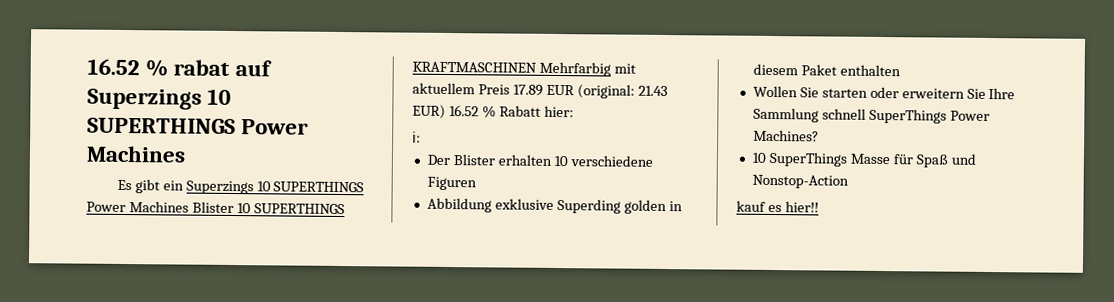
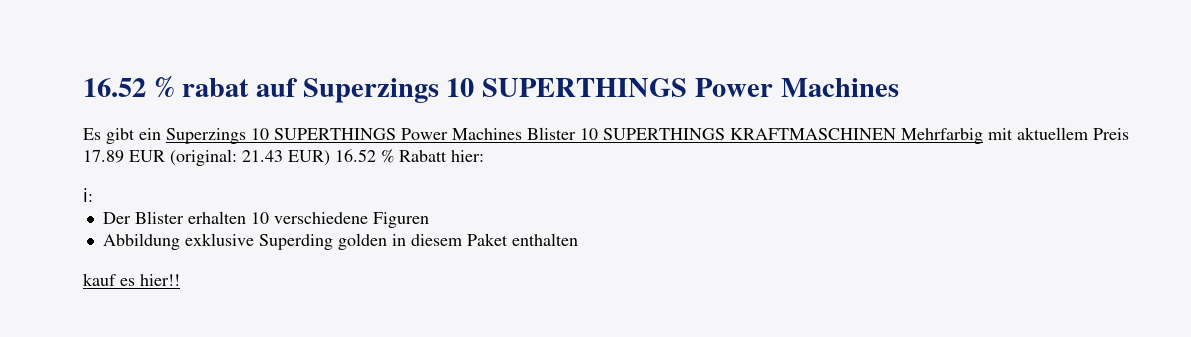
[752,85,1016,100] [752,107,990,124] [752,129,819,142] [751,151,976,168] [751,174,849,189] // Wollen Sie starten oder erweitern Sie Ihre Sammlung schnell SuperThings Power Machines? // 10 SuperThings Masse für Spaß und Nonstop-Action -> (578, 239) none

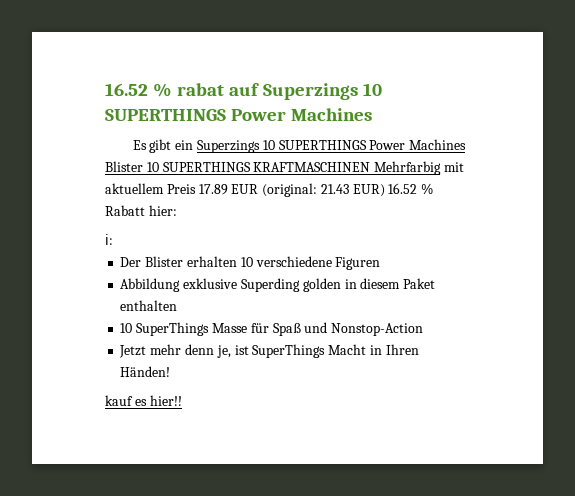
(578, 239) none -> [120,322,424,336] [119,344,419,358] [120,366,171,377] // 10 SuperThings Masse für Spaß und Nonstop-Action // Jetzt mehr denn je, ist SuperThings Macht in Ihren Händen!

